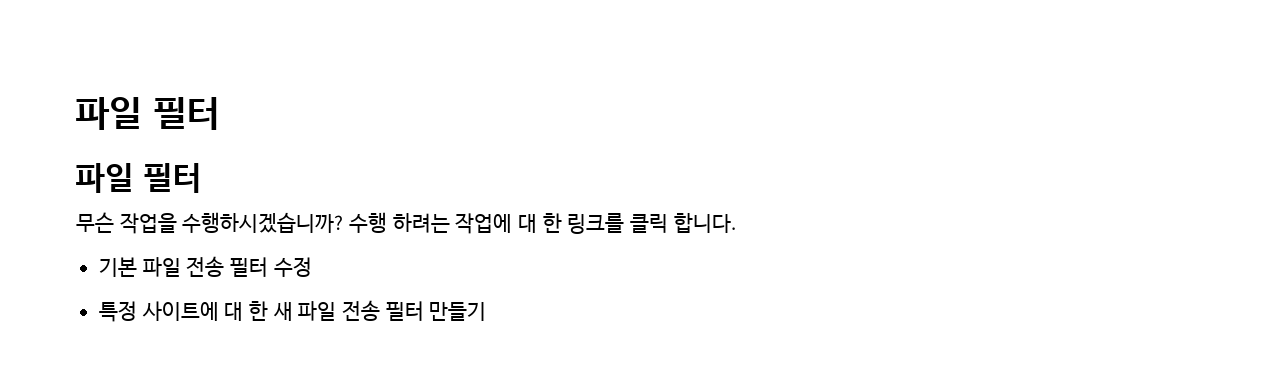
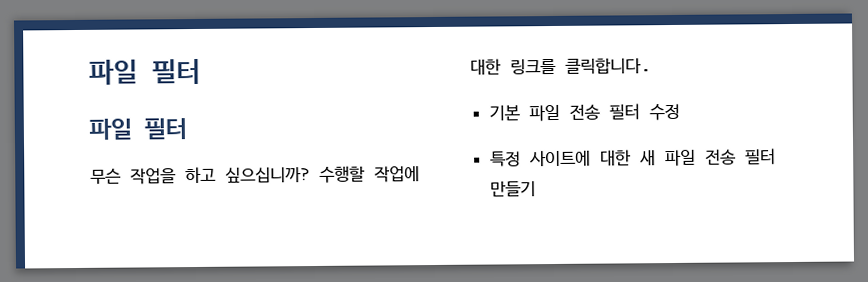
[182,212,736,234] 수행하시겠습니까? 수행 하려는 작업에 대 한 링크를 클릭 합니다. -> [185,165,420,184] [470,57,651,75] 하고 싶으십니까? 수행할 작업에 대한 링크를 클릭합니다.
[224,301,269,321] 대 한 -> [599,149,631,166] 대한

